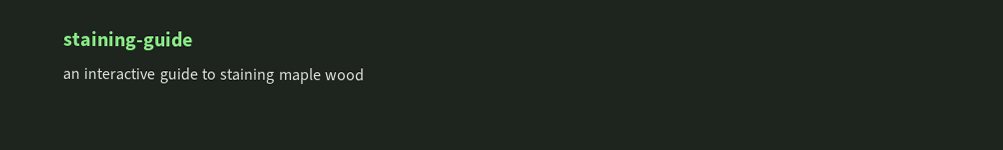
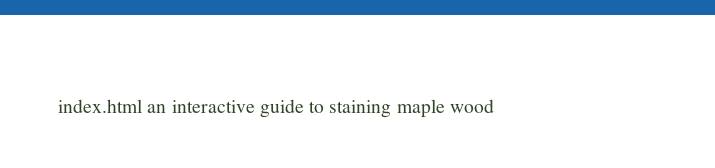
[63,30,193,51] staining-guide // -> [58,99,142,113] index.html

